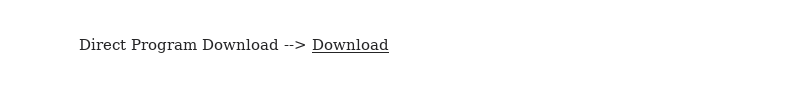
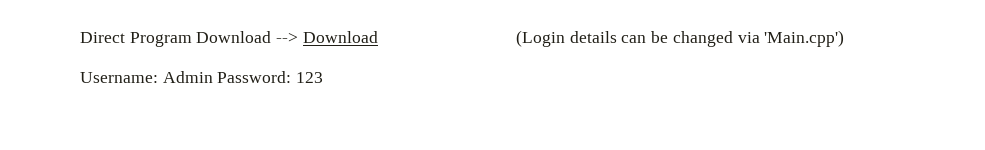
(389, 44) none -> [80,71,324,83] [516,30,845,47] // Username: Admin Password: 123 // (Login details can be changed via 'Main.cpp')

